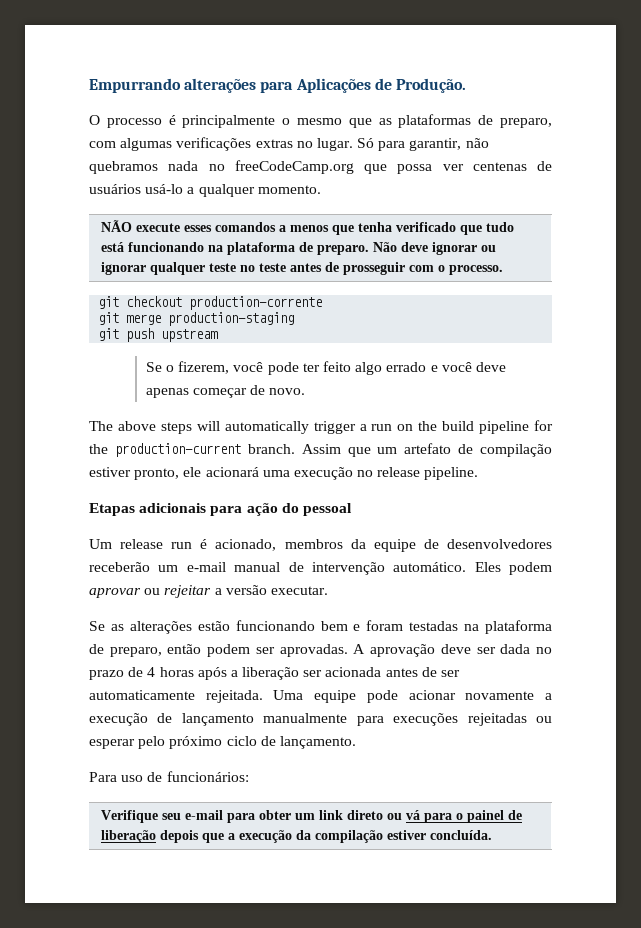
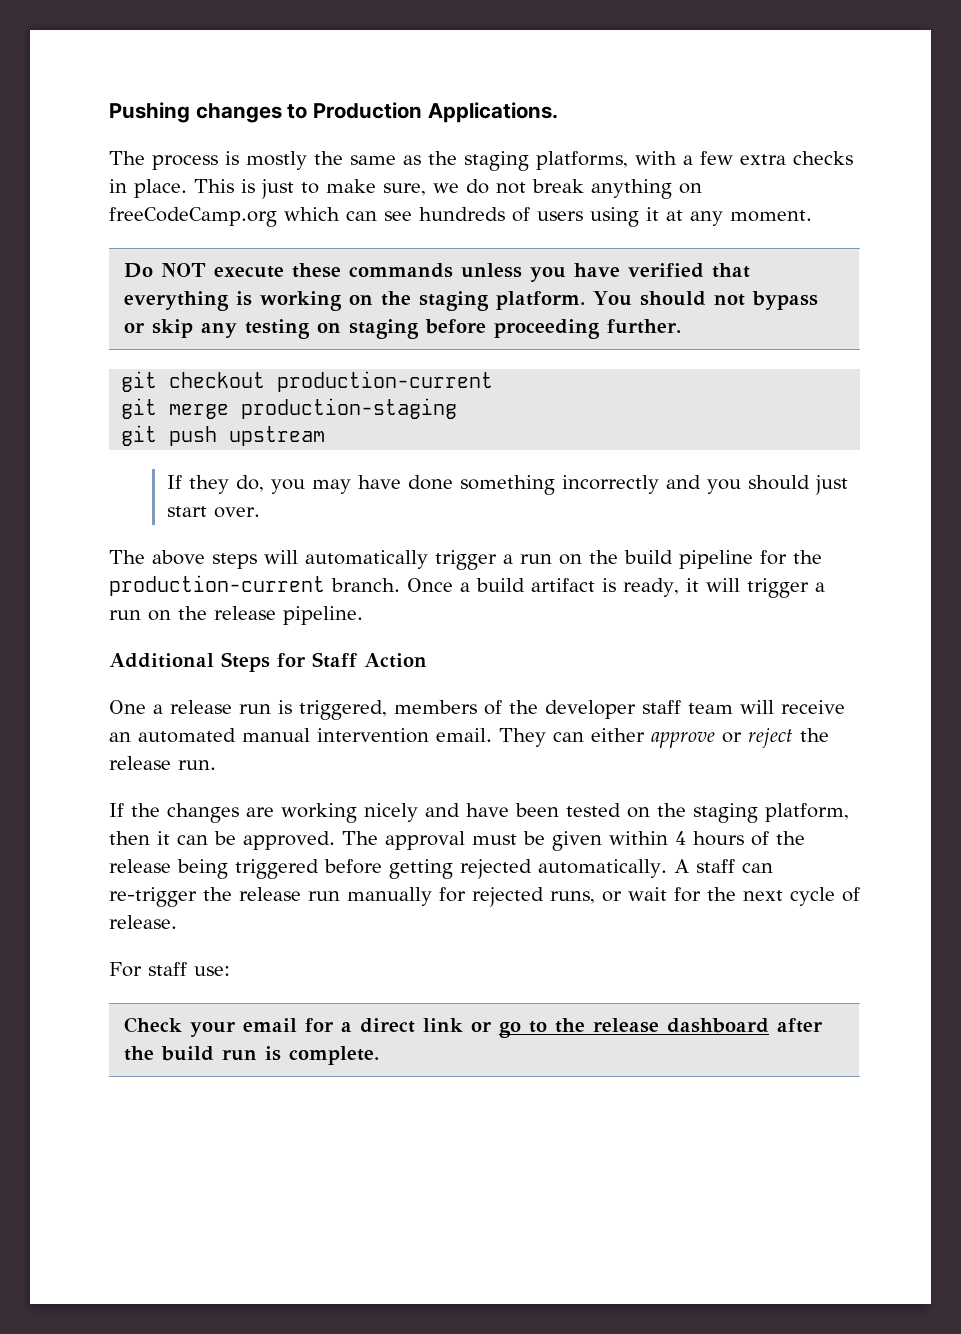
[89,78,466,93] [89,114,552,128] [89,137,489,151] [89,160,552,174] [89,184,321,197] [101,220,515,235] [101,242,497,255] [101,262,504,275] Empurrando alterações para Aplicações de Produção. // O processo é principalmente o mesmo que as plataformas de preparo, com algumas verificações extras no lugar. Só para garantir, não quebramos nada no freeCodeCamp.org que possa ver centenas de usuários usá-lo a qualquer momento. // NÃO execute esses comandos a menos que tenha verificado que tudo está funcionando na plataforma de preparo. Não deve ignorar ou ignorar qualquer teste no teste antes de prosseguir com o processo. -> [109,102,558,123] [109,151,853,171] [109,179,702,199] [109,207,812,227] [123,263,750,282] [123,291,818,311] [123,319,681,339] Pushing changes to Production Applications. // The process is mostly the same as the staging platforms, with a few extra checks in place. This is just to make sure, we do not break anything on freeCodeCamp.org which can see hundreds of users using it at any moment. // Do NOT execute these commands unless you have verified that everything is working on the staging platform. You should not bypass or skip any testing on staging before proceeding further.
[189,296,323,310] production-corrente -> [277,371,494,392] production-current
[145,361,506,375] [145,385,306,398] Se o fizerem, você pode ter feito algo errado e você deve apenas começar de novo. -> [166,475,848,495] [166,506,260,518] If they do, you may have done something incorrectly and you should just start over.
[301,443,552,457] [89,467,479,480] [89,503,352,516] [89,539,552,552] [89,562,552,575] [89,585,328,598] [89,620,552,634] [89,644,553,657] [89,667,461,680] [89,690,552,703] [89,713,552,726] [89,736,356,749] [89,771,249,782] [101,810,523,823] [101,830,493,843] Assim que um artefato de compilação estiver pronto, ele acionará uma execução no release pipeline. // Etapas adicionais para ação do pessoal // Um release run é acionado, membros da equipe de desenvolvedores receberão um e-mail manual de intervenção automático. Eles podem aprovar ou rejeitar a versão executar. // Se as alterações estão funcionando bem e foram testadas na plataforma de preparo, então podem ser aprovadas. A aprovação deve ser dada no prazo de 4 horas após a liberação ser acionada antes de ser automaticamente rejeitada. Uma equipe pode acionar novamente a execução de lançamento manualmente para execuções rejeitadas ou esperar pelo próximo ciclo de lançamento. // Para uso de funcionários: // Verifique seu e-mail para obter um link direto ou vá para o painel de liberação depois que a execução da compilação estiver concluída. -> [407,578,825,598] [109,606,363,625] [109,652,427,672] [109,700,845,720] [109,728,829,748] [109,756,216,770] [109,803,849,823] [109,831,805,851] [109,859,773,879] [109,887,860,907] [109,915,177,929] [109,962,230,977] [123,1017,823,1038] [123,1046,379,1065] Once a build artifact is ready, it will trigger a run on the release pipeline. // Additional Steps for Staff Action // One a release run is triggered, members of the developer staff team will receive an automated manual intervention email. They can either approve or reject the release run. // If the changes are working nicely and have been tested on the staging platform, then it can be approved. The approval must be given within 4 hours of the release being triggered before getting rejected automatically. A staff can re-trigger the release run manually for rejected runs, or wait for the next cycle of release. // For staff use: // Check your email for a direct link or go to the release dashboard after the build run is complete.

